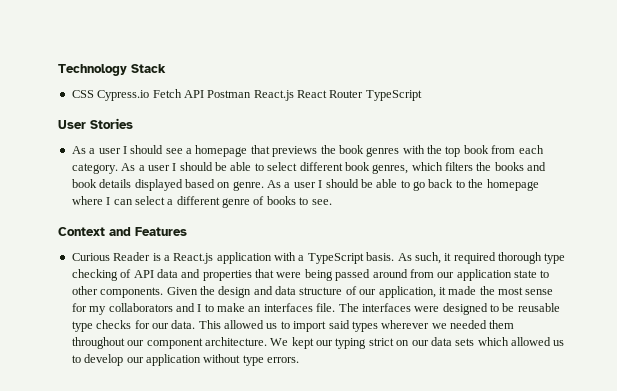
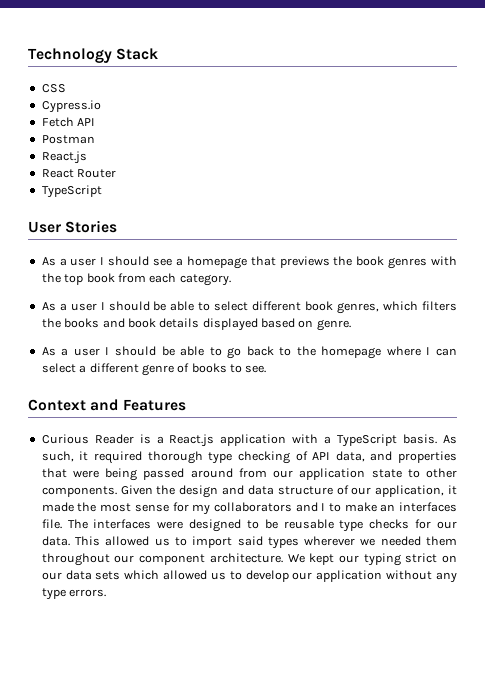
(94, 94) none -> (66, 88) //
(150, 95) none -> (101, 106) //
(204, 94) none -> (96, 122) //
[253,90,294,101] React.js -> [41,151,87,164] // React.js //
(364, 94) none -> (117, 173) //
(118, 168) none -> (231, 280) //
(264, 186) none -> (351, 325) //
[156,269,178,278] data -> [335,451,365,462] data,
(241, 358) none -> [435,572,457,583] any

